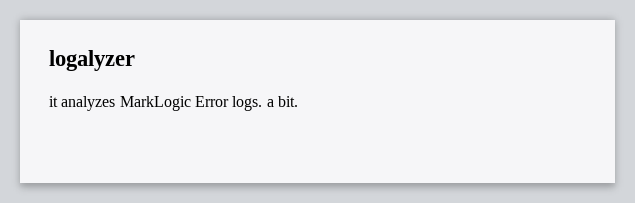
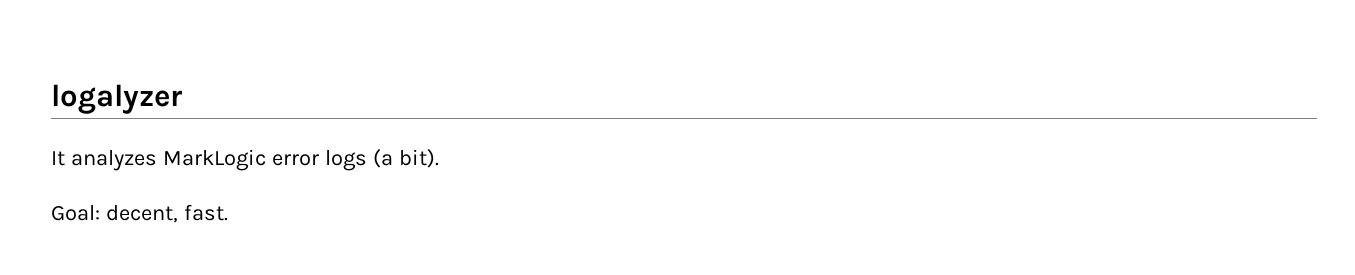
[49,96,58,107] it -> [51,151,65,166] It
[194,96,298,111] Error logs. a bit. -> [271,149,439,171] [51,204,228,223] error logs (a bit). // Goal: decent, fast.

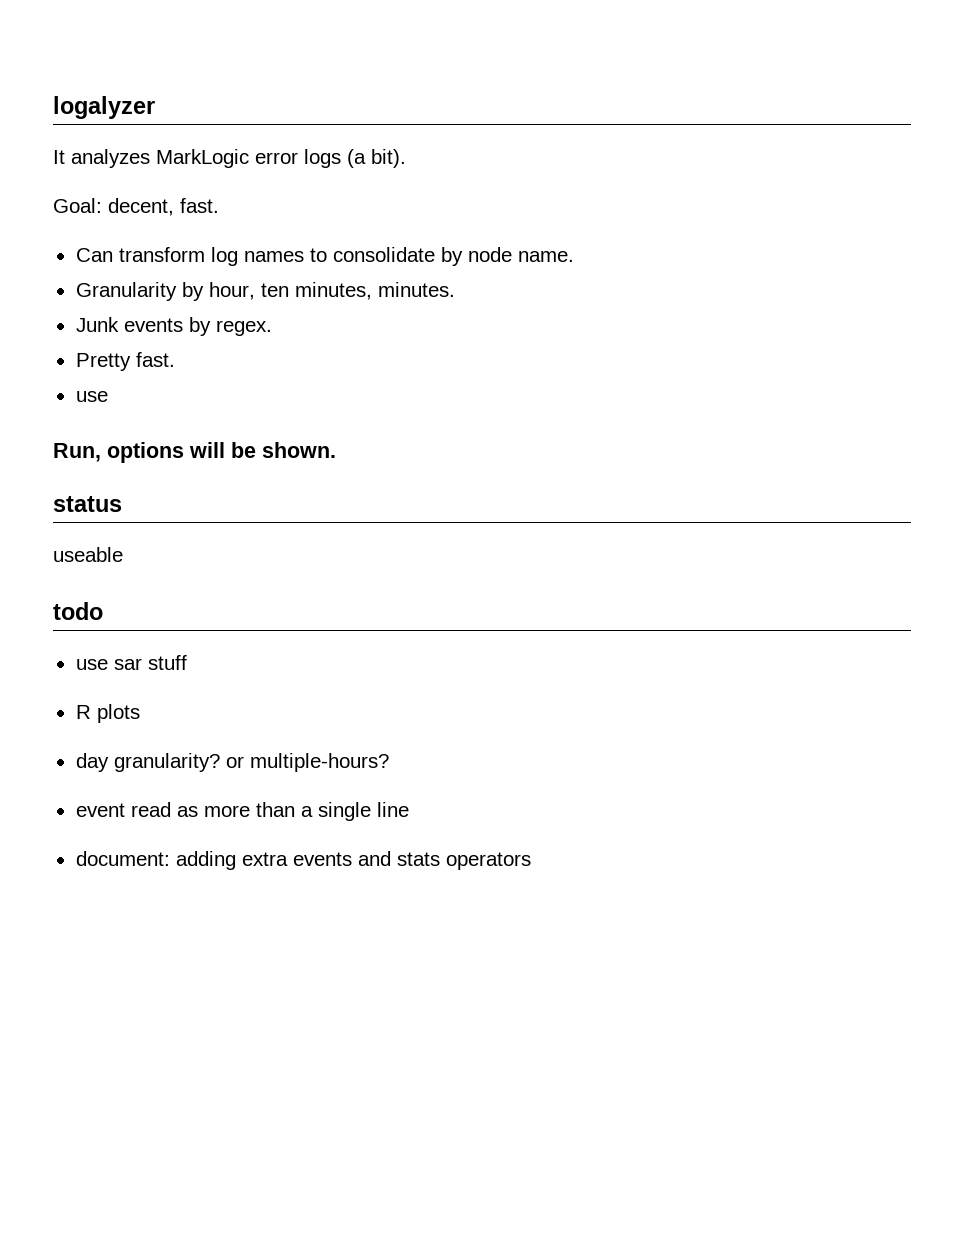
(228, 212) none -> [75,247,574,266] [75,282,455,301] [75,317,272,336] [75,352,175,371] [75,391,108,402] [53,442,336,463] [53,496,122,512] [53,547,123,562] [53,602,103,620] [75,655,187,670] [75,704,140,723] [75,753,389,772] [75,802,409,821] [75,851,531,870] // Can transform log names to consolidate by node name. // Granularity by hour, ten minutes, minutes. // Junk events by regex. // Pretty fast. // use // Run, options will be shown. // status // useable // todo // use sar stuff // R plots // day granularity? or multiple-hours? // event read as more than a single line // document: adding extra events and stats operators

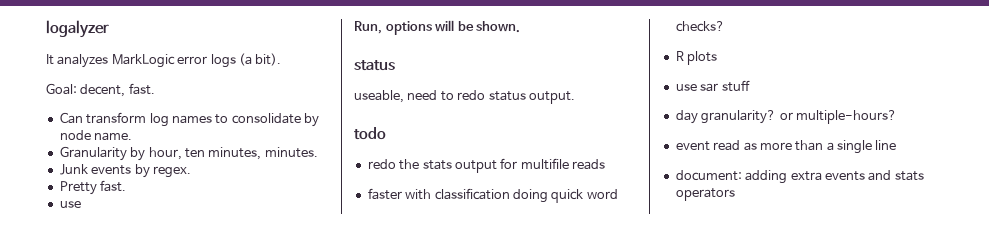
[53,547,123,562] [53,602,103,620] useable // todo -> [354,90,575,104] [354,127,386,140] [367,158,605,173] [367,188,618,203] [675,21,725,32] [675,51,718,65] useable, need to redo status output. // todo // redo the stats output for multifile reads // faster with classification doing quick word checks? // R plots
[75,704,140,723] // R plots -> (750, 86) none

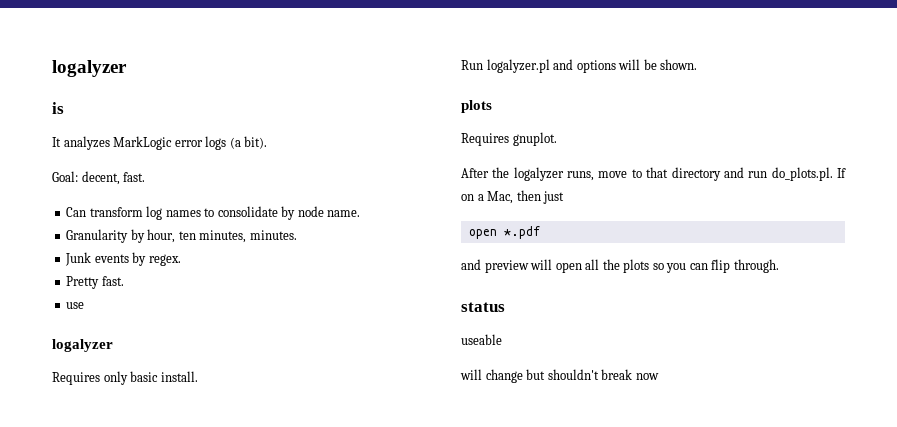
[46,20,109,38] logalyzer -> [52,60,127,77] [52,102,64,114] logalyzer // is
[354,20,521,35] [354,60,395,71] [354,90,575,104] [354,127,386,140] [367,158,605,173] [367,188,618,203] [675,21,725,32] [675,51,718,65] [675,80,750,92] [675,110,897,124] [675,140,897,154] [675,170,924,184] [675,188,735,201] Run, options will be shown. // status // useable, need to redo status output. // todo // redo the stats output for multifile reads // faster with classification doing quick word checks? // R plots // use sar stuff // day granularity? or multiple-hours? // event read as more than a single line // document: adding extra events and stats operators -> [52,339,113,352] [52,371,198,385] [461,59,698,73] [461,100,492,113] [461,132,557,146] [461,167,846,181] [461,190,565,204] [468,226,540,239] [461,259,779,273] [461,302,505,312] [461,334,502,345] [460,369,659,383] logalyzer // Requires only basic install. // Run logalyzer.pl and options will be shown. // plots // Requires gnuplot. // After the logalyzer runs, move to that directory and run do_plots.pl. If on a Mac, then just // open *.pdf // and preview will open all the plots so you can flip through. // status // useable // will change but shouldn't break now

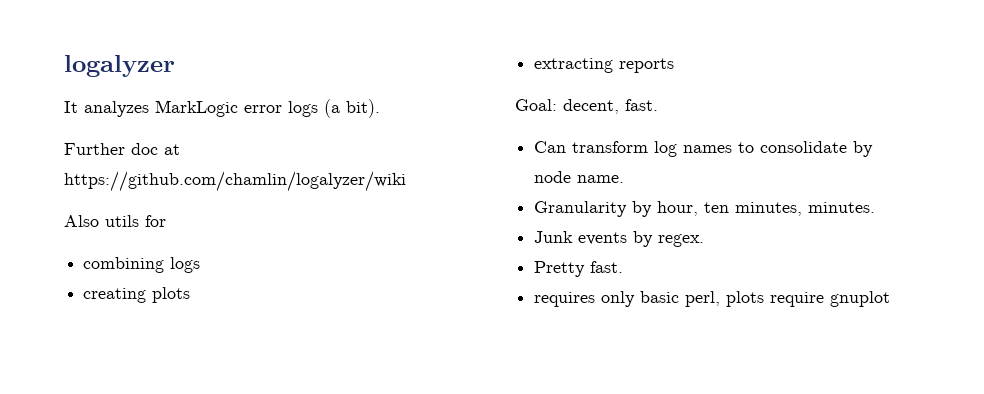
[52,60,127,77] [52,102,64,114] logalyzer // is -> [64,55,175,77] logalyzer
(268, 142) none -> [64,143,180,155] [64,171,406,192] [64,215,166,227] [83,257,201,273] [83,287,191,303] [534,58,675,73] // Further doc at https://github.com/chamlin/logalyzer/wiki // Also utils for // combining logs // creating plots // extracting reports
[66,302,85,309] [52,339,113,352] [52,371,198,385] [461,59,698,73] [461,100,492,113] [461,132,557,146] [461,167,846,181] [461,190,565,204] [468,226,540,239] [461,259,779,273] [461,302,505,312] [461,334,502,345] [460,369,659,383] use // logalyzer // Requires only basic install. // Run logalyzer.pl and options will be shown. // plots // Requires gnuplot. // After the logalyzer runs, move to that directory and run do_plots.pl. If on a Mac, then just // open *.pdf // and preview will open all the plots so you can flip through. // status // useable // will change but shouldn't break now -> [534,291,891,307] requires only basic perl, plots require gnuplot

